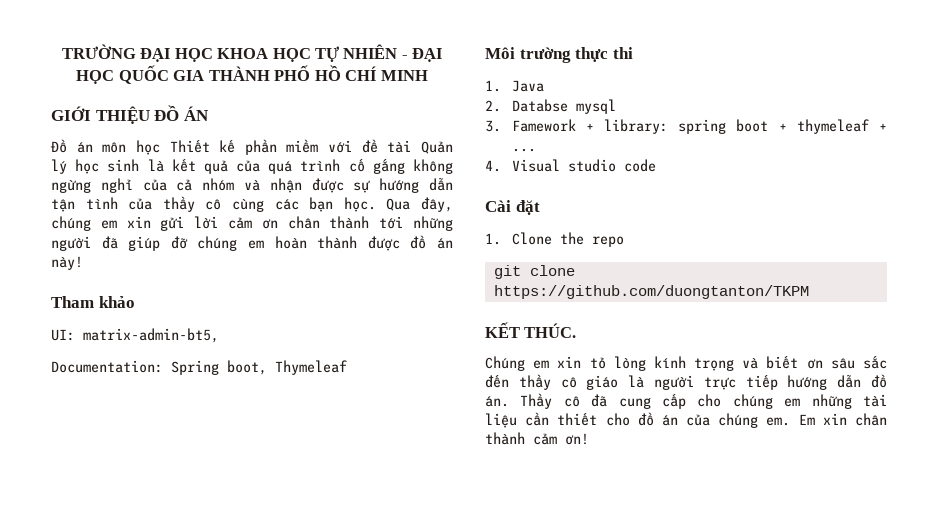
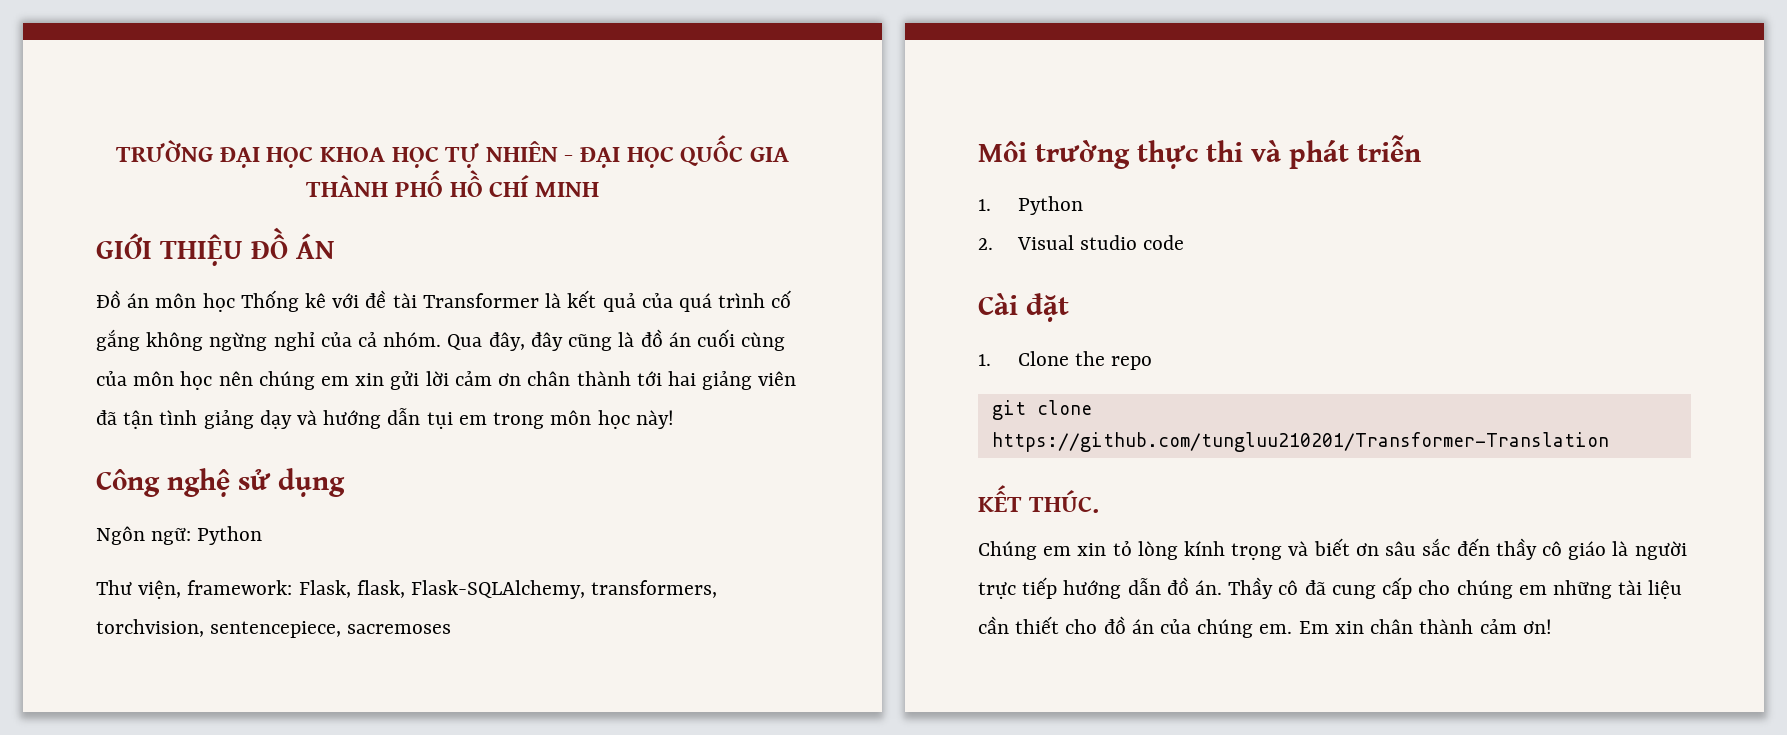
[169,139,453,155] [51,159,140,174] Thiết kế phần miềm với đề tài Quản lý học sinh -> [240,290,539,312] Thống kê với đề tài Transformer
[202,177,454,193] [51,196,454,212] nhóm và nhận được sự hướng dẫn tận tình của thầy cô cùng các bạn học. Qua đây, -> [383,329,786,351] [96,371,253,390] nhóm. Qua đây, đây cũng là đồ án cuối cùng của môn học nên
[413,216,454,231] [51,235,454,251] [51,256,83,270] [51,296,135,308] [51,328,219,343] [51,360,347,375] [485,47,633,63] [485,80,544,92] [485,99,616,114] [485,119,887,134] [511,148,536,152] [485,160,501,172] những người đã giúp đỡ chúng em hoàn thành được đồ án này! // Tham khảo // UI: matrix-admin-bt5, // Documentation: Spring boot, Thymeleaf // Môi trường thực thi // 1. Java // 2. Databse mysql // 3. Famework + library: spring boot + thymeleaf + ... // 4. -> [667,371,797,390] [96,408,674,429] [96,468,345,497] [96,526,263,545] [96,580,718,599] [96,619,452,638] [978,135,1421,169] [978,196,1084,215] [978,238,993,250] hai giảng viên đã tận tình giảng dạy và hướng dẫn tụi em trong môn học này! // Công nghệ sử dụng // Ngôn ngữ: Python // Thư viện, framework: Flask, flask, Flask-SQLAlchemy, transformers, torchvision, sentencepiece, sacremoses // Môi trường thực thi và phát triễn // 1. Python // 2.
[493,285,809,299] https://github.com/duongtanton/TKPM -> [991,432,1609,452] https://github.com/tungluu210201/Transformer-Translation

